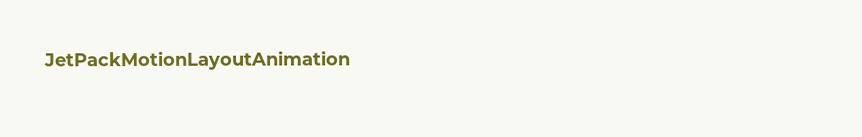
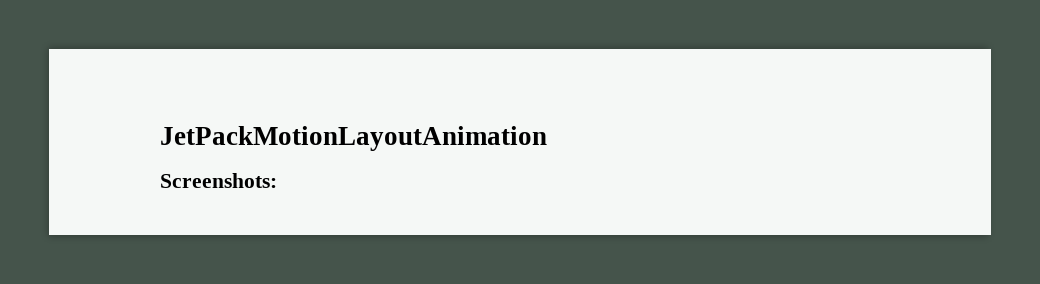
(351, 60) none -> [160,173,277,188] // Screenshots:

